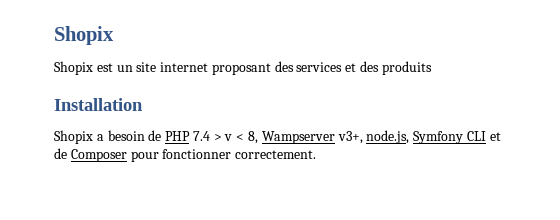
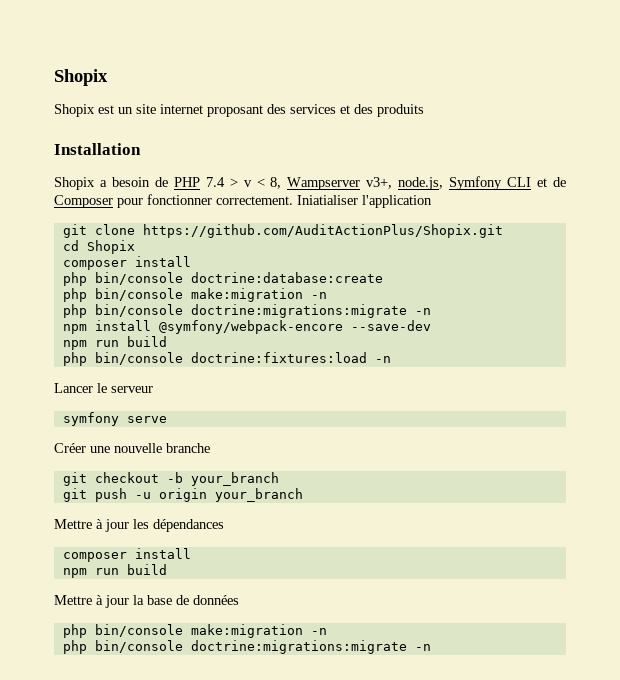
(317, 154) none -> [297,195,432,208] [62,224,503,238] [62,240,135,254] [62,256,191,270] [62,272,383,286] [62,288,327,302] [62,304,431,318] [62,320,431,334] [62,336,167,350] [62,352,391,366] [54,383,153,393] [62,412,167,426] [54,443,210,453] [62,472,279,486] [62,488,303,502] [54,519,224,532] [62,548,191,562] [62,564,167,578] [54,595,239,608] [62,624,327,638] [62,640,431,654] Iniatialiser l'application // git clone https://github.com/AuditActionPlus/Shopix.git // cd Shopix // composer install // php bin/console doctrine:database:create // php bin/console make:migration -n // php bin/console doctrine:migrations:migrate -n // npm install @symfony/webpack-encore --save-dev // npm run build // php bin/console doctrine:fixtures:load -n // Lancer le serveur // symfony serve // Créer une nouvelle branche // git checkout -b your_branch // git push -u origin your_branch // Mettre à jour les dépendances // composer install // npm run build // Mettre à jour la base de données // php bin/console make:migration -n // php bin/console doctrine:migrations:migrate -n

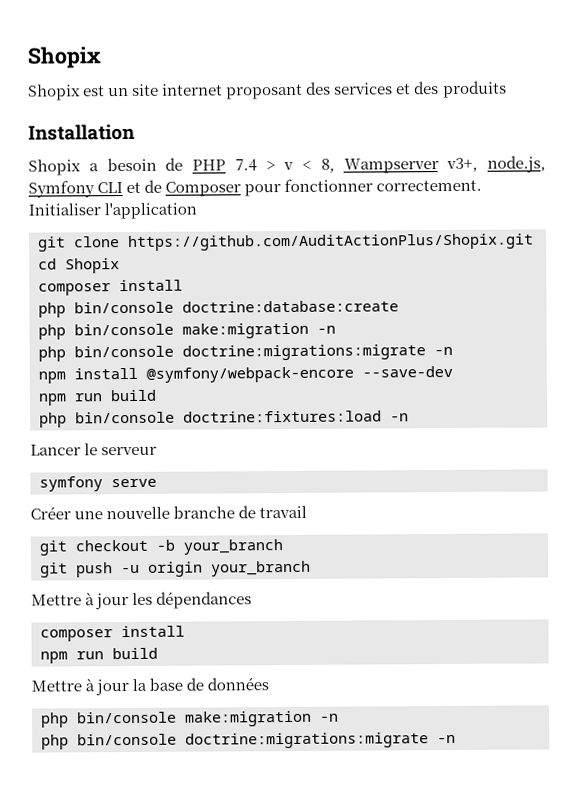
[297,195,358,205] Iniatialiser -> [28,203,101,216] Initialiser
(210, 448) none -> [238,505,308,519] de travail

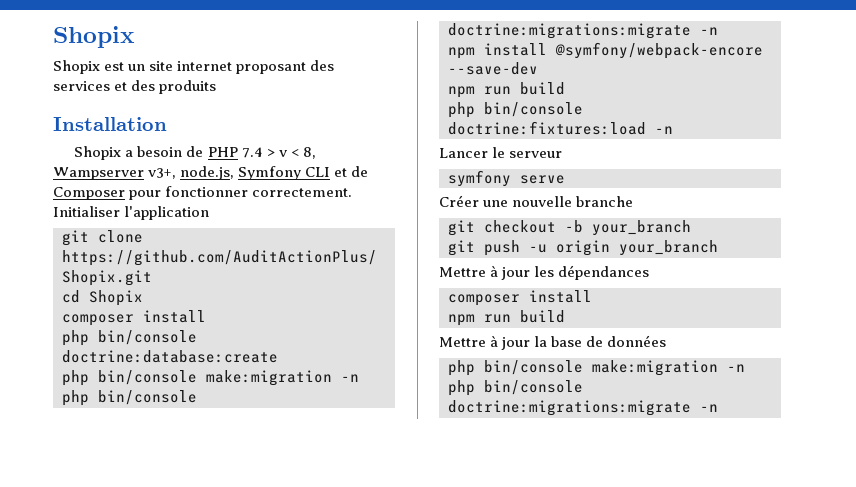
[238,505,308,519] de travail -> (634, 201) none

